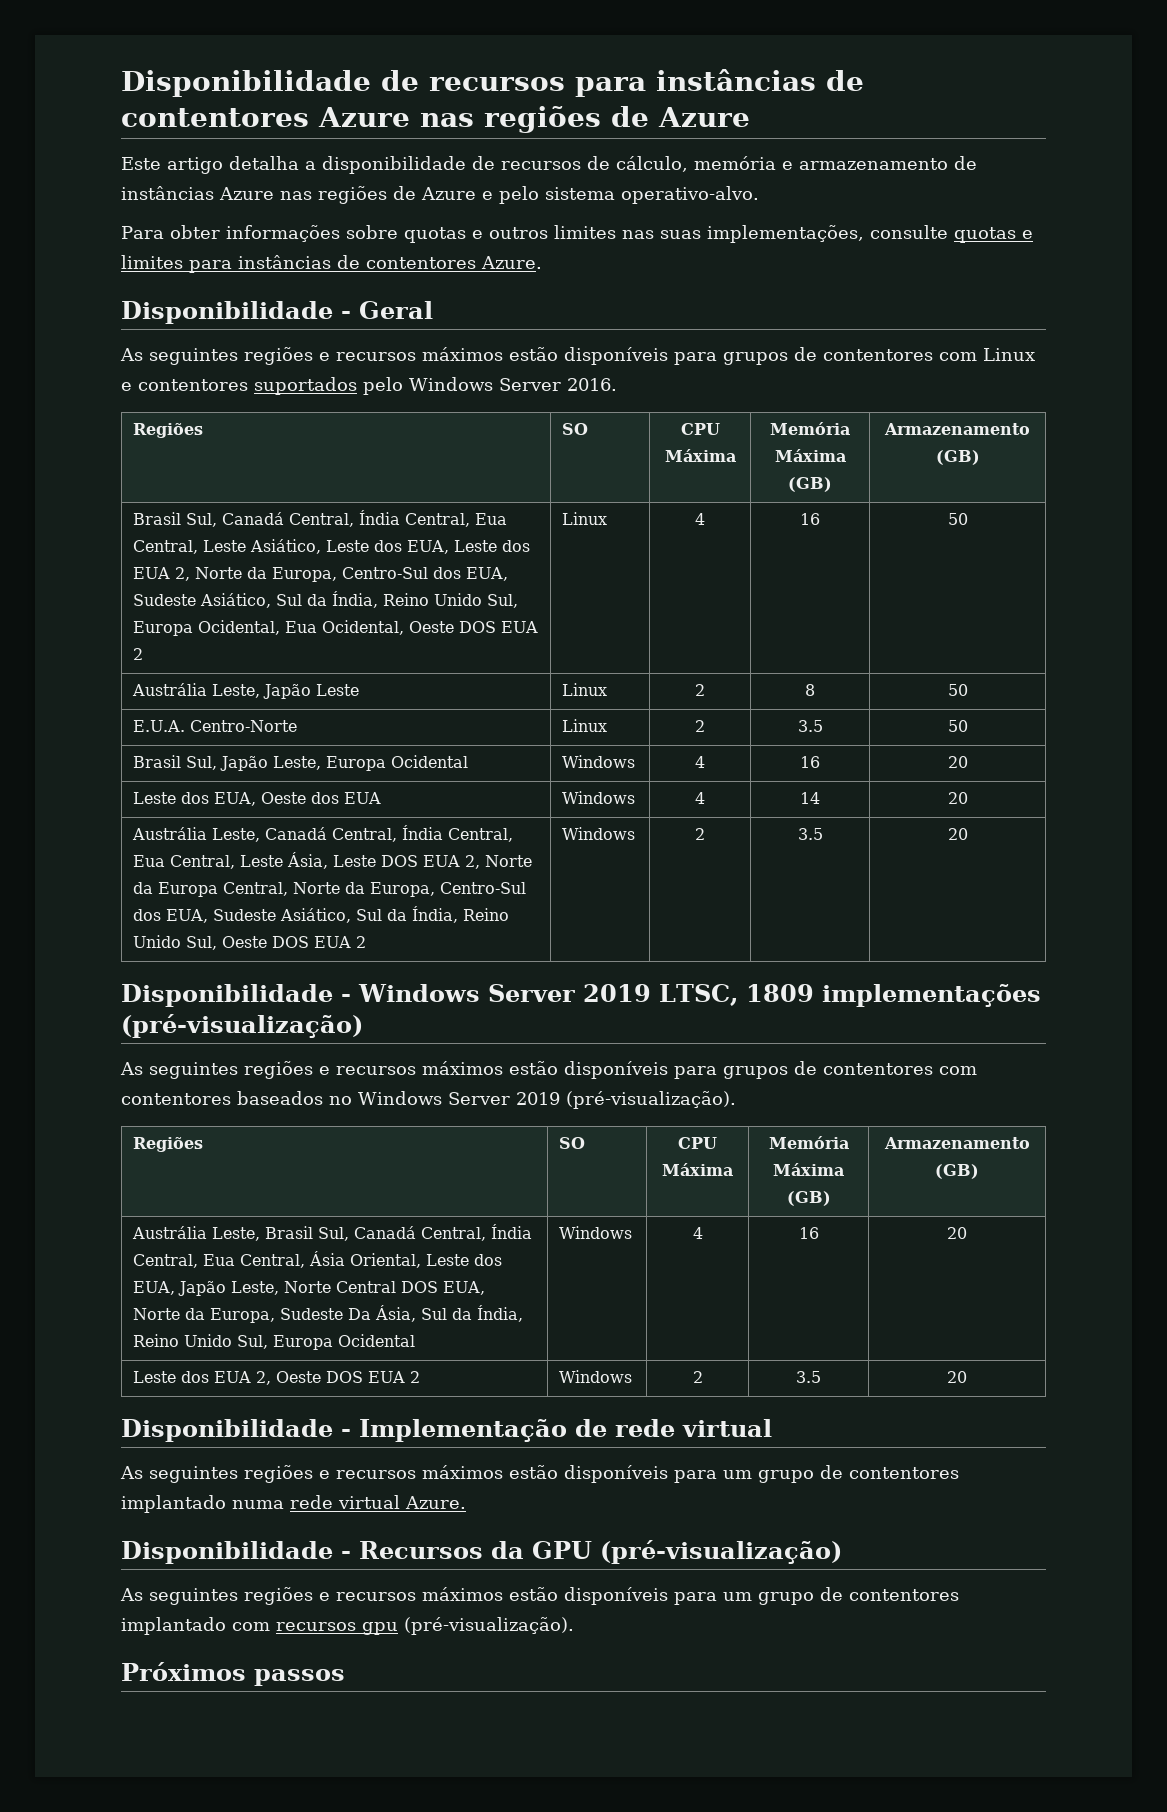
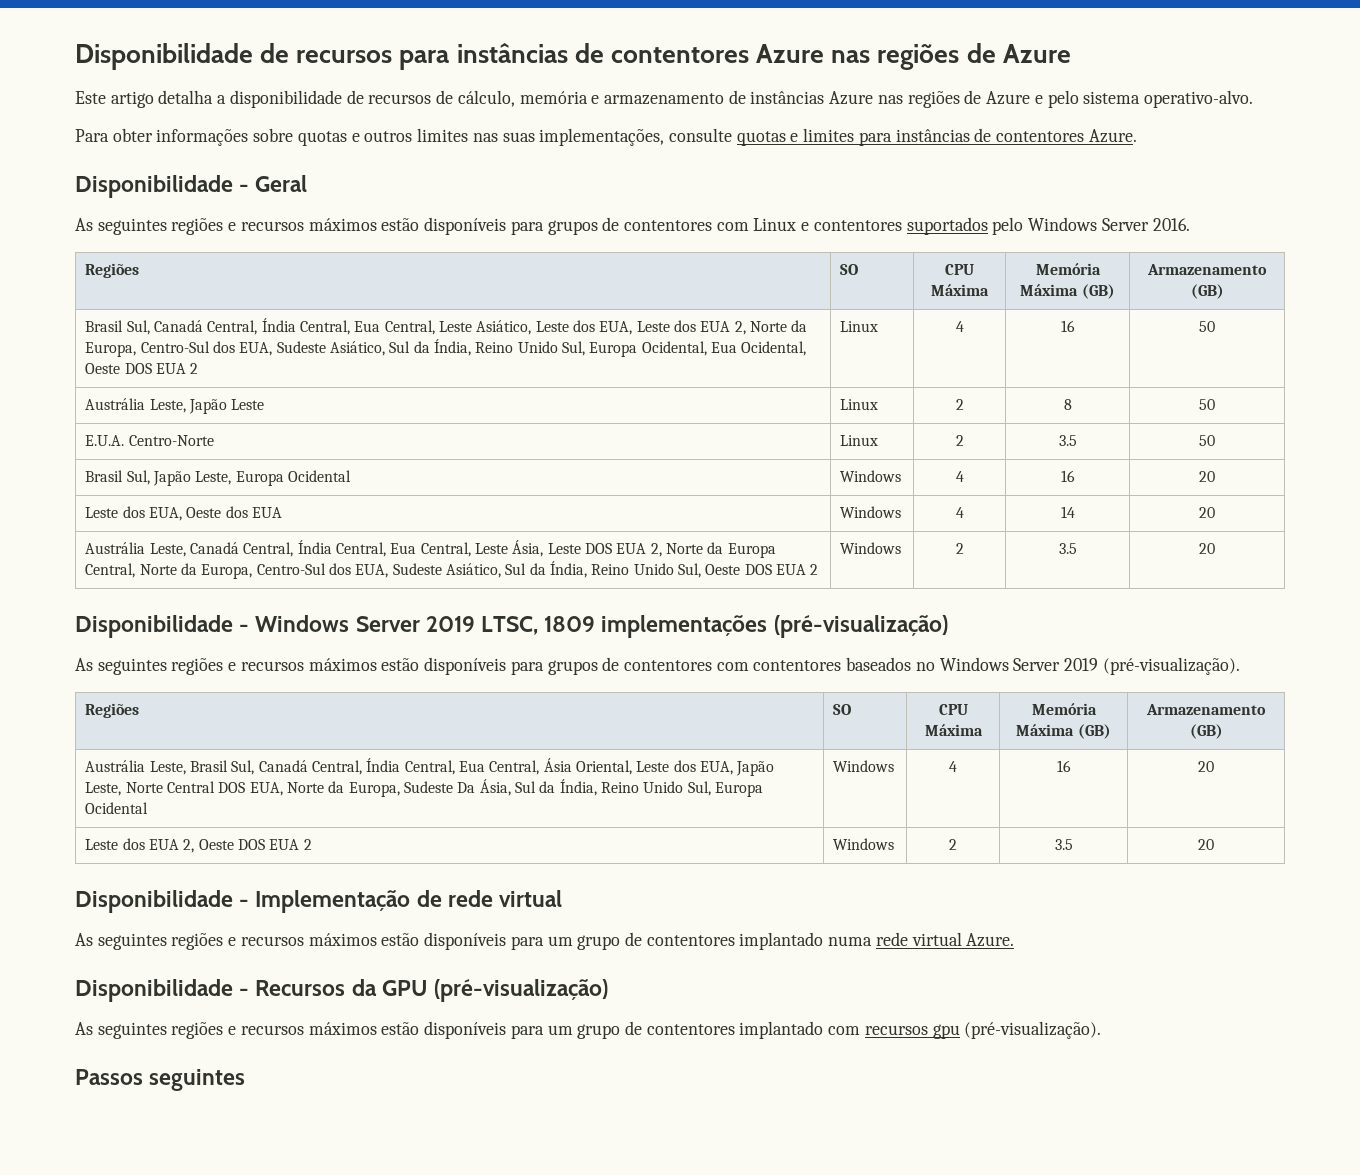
[121,1662,345,1686] Próximos passos -> [75,1069,246,1091] Passos seguintes

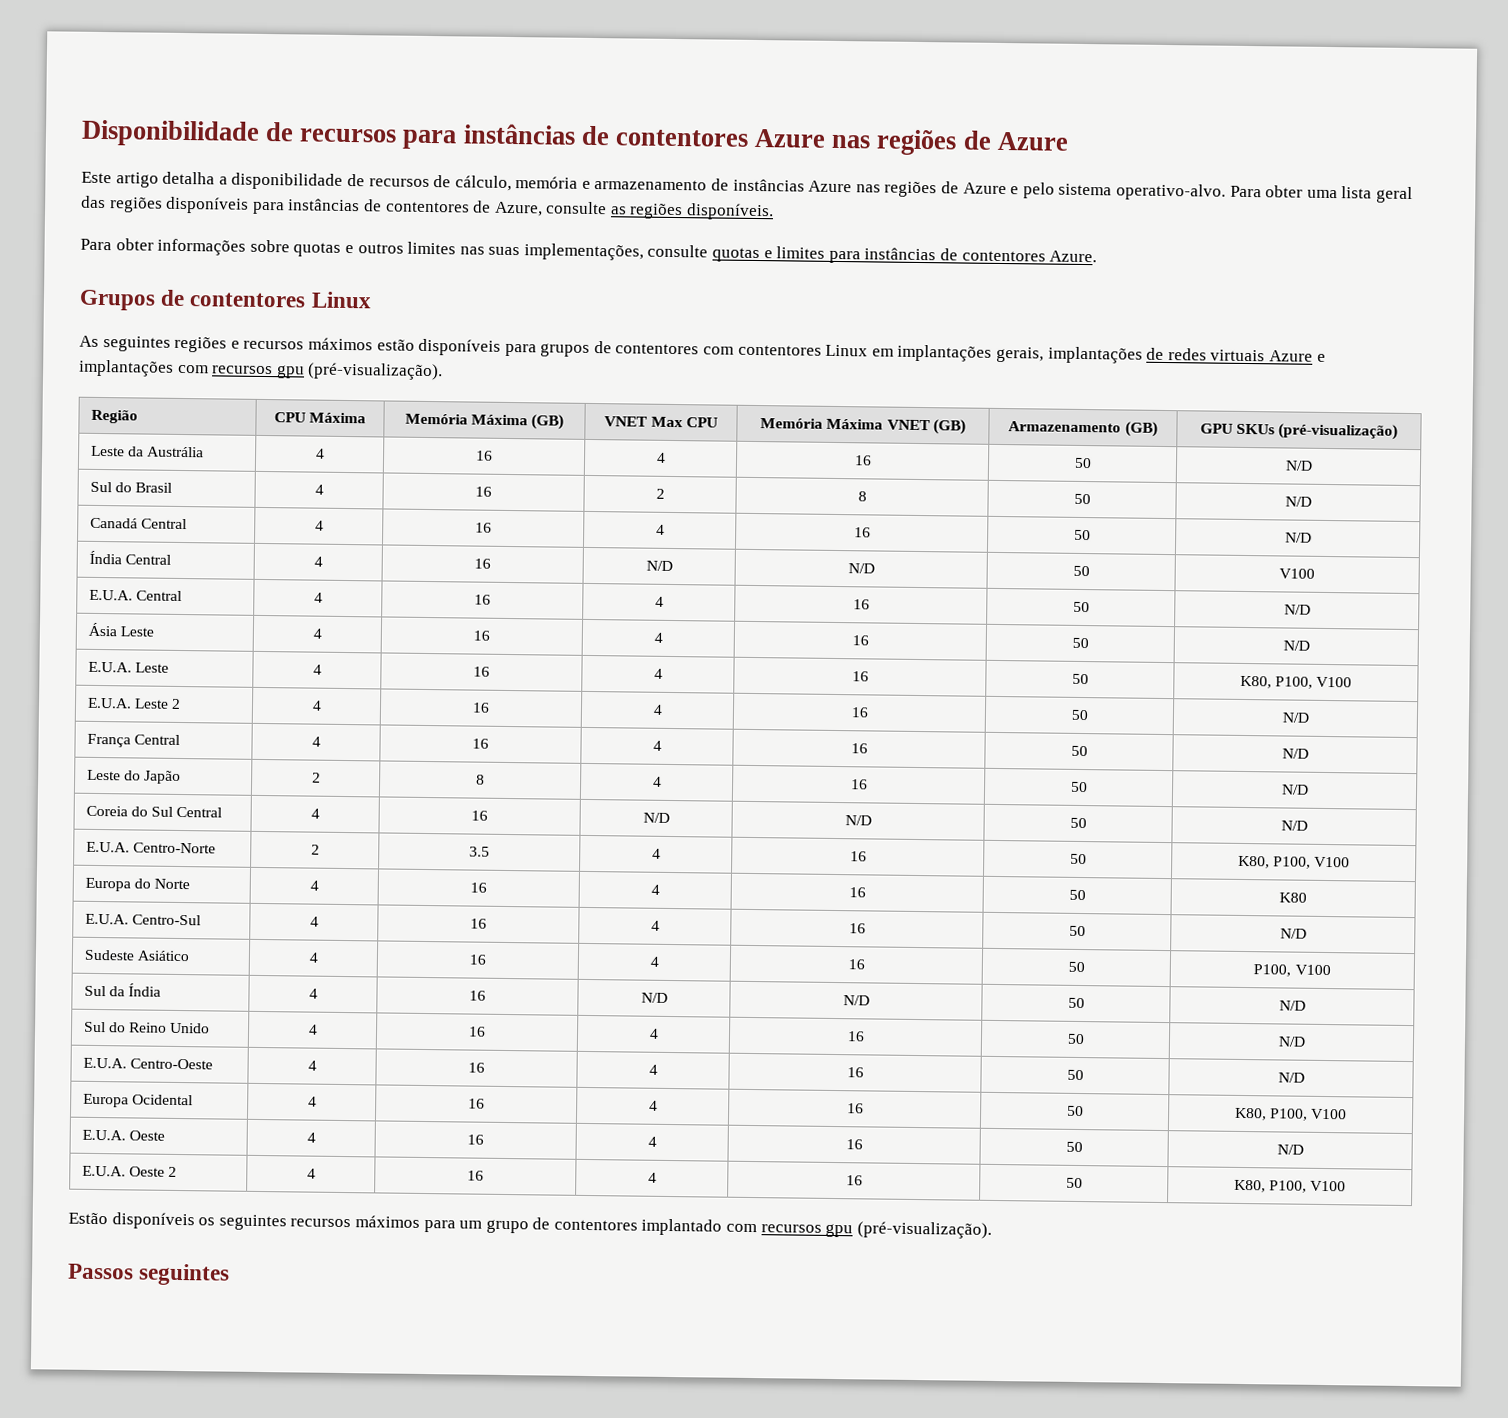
(1253, 99) none -> [1229,185,1413,204] [81,195,775,221] Para obter uma lista geral das regiões disponíveis para instâncias de contentores de Azure, consulte as regiões disponíveis.
[75,175,308,198] [75,217,1190,235] [85,263,140,278] [840,264,859,275] [945,264,974,275] [931,284,989,296] [1035,263,1101,275] [1020,284,1115,299] [1147,264,1267,275] [1190,284,1224,299] [85,318,808,335] [85,339,807,357] [85,363,199,374] [840,321,879,332] [955,321,964,332] [1060,320,1075,332] [1199,321,1215,332] [85,398,265,414] [840,399,879,410] [955,399,964,410] [1063,399,1072,410] [1199,399,1215,410] [85,435,214,446] [840,435,879,446] [955,435,964,446] [1058,435,1077,446] [1199,435,1215,446] [85,470,352,486] [840,470,902,482] [955,471,964,482] [1060,470,1075,482] [1199,471,1215,482] [85,506,283,521] [840,506,902,518] [955,507,964,518] [1060,506,1075,518] [1199,507,1215,518] [85,540,776,558] [85,561,819,579] [840,542,902,554] [955,543,964,554] [1058,543,1077,554] [1199,543,1215,554] [75,615,948,638] Disponibilidade - Geral // As seguintes regiões e recursos máximos estão disponíveis para grupos de contentores com Linux e contentores suportados pelo Windows Server 2016. // Regiões | SO | CPU Máxima | Memória Máxima (GB) | Armazenamento (GB) // Brasil Sul, Canadá Central, Índia Central, Eua Central, Leste Asiático, Leste dos EUA, Leste dos EUA 2, Norte da Europa, Centro-Sul dos EUA, Sudeste Asiático, Sul da Índia, Reino Unido Sul, Europa Ocidental, Eua Ocidental, Oeste DOS EUA 2 | Linux | 4 | 16 | 50 // Austrália Leste, Japão Leste | Linux | 2 | 8 | 50 // E.U.A. Centro-Norte | Linux | 2 | 3.5 | 50 // Brasil Sul, Japão Leste, Europa Ocidental | Windows | 4 | 16 | 20 // Leste dos EUA, Oeste dos EUA | Windows | 4 | 14 | 20 // Austrália Leste, Canadá Central, Índia Central, Eua Central, Leste Ásia, Leste DOS EUA 2, Norte da Europa Central, Norte da Europa, Centro-Sul dos EUA, Sudeste Asiático, Sul da Índia, Reino Unido Sul, Oeste DOS EUA 2 | Windows | 2 | 3.5 | 20 // Disponibilidade - Windows Server 2019 LTSC, 1809 implementações (pré-visualização) -> [79,289,372,311] Grupos de contentores Linux
[846,657,1240,675] [85,703,140,718] [833,704,852,715] [938,704,968,715] [924,724,983,736] [1031,703,1097,715] [1016,724,1111,739] [1146,704,1266,715] [1189,724,1223,739] [85,758,775,776] [85,779,763,797] [85,802,149,814] [833,760,895,772] [949,761,957,772] [1056,760,1071,772] [1198,761,1214,772] [85,838,312,853] [833,838,895,850] [949,839,957,850] [1054,839,1073,850] [1198,839,1214,850] [75,890,563,913] [75,932,1015,950] [75,979,609,1002] [75,1021,507,1039] baseados no Windows Server 2019 (pré-visualização). // Regiões | SO | CPU Máxima | Memória Máxima (GB) | Armazenamento (GB) // Austrália Leste, Brasil Sul, Canadá Central, Índia Central, Eua Central, Ásia Oriental, Leste dos EUA, Japão Leste, Norte Central DOS EUA, Norte da Europa, Sudeste Da Ásia, Sul da Índia, Reino Unido Sul, Europa Ocidental | Windows | 4 | 16 | 20 // Leste dos EUA 2, Oeste DOS EUA 2 | Windows | 2 | 3.5 | 20 // Disponibilidade - Implementação de rede virtual // As seguintes regiões e recursos máximos estão disponíveis para um grupo de contentores implantado numa rede virtual Azure. // Disponibilidade - Recursos da GPU (pré-visualização) // As seguintes regiões e recursos máximos estão disponíveis -> [825,344,1326,364] [79,359,444,381] [90,409,138,424] [273,412,367,424] [404,413,565,430] [604,416,718,428] [760,418,966,435] [1008,421,1158,437] [1199,423,1399,440] [90,445,204,458] [315,448,325,459] [476,450,493,461] [656,452,666,463] [853,455,872,466] [1073,457,1092,469] [1284,460,1313,471] [89,481,172,493] [314,484,324,495] [475,486,492,497] [655,488,665,499] [857,491,867,502] [1073,493,1091,505] [1284,496,1312,507] [89,517,187,530] [314,520,324,531] [475,522,492,533] [655,524,665,535] [853,527,871,538] [1073,529,1091,541] [1284,532,1312,543] [88,550,171,565] [313,556,323,567] [474,558,491,569] [645,560,673,571] [847,563,875,574] [1072,565,1090,577] [1278,568,1315,579] [88,589,182,601] [313,592,323,603] [474,594,491,605] [654,596,664,607] [852,599,870,610] [1072,601,1090,613] [1283,604,1311,615] [87,622,154,637] [312,628,322,639] [473,630,490,641] [653,632,663,643] [851,635,869,646] [1071,637,1089,649] [1282,640,1310,651] [87,661,169,673] [312,664,322,675] [473,666,490,677] [653,668,663,679] [851,671,869,682] [1071,673,1089,685] [1239,675,1353,689] [86,697,181,709] [311,700,322,711] [472,702,490,713] [652,704,663,715] [850,707,869,718] [1070,709,1089,721] [1281,712,1309,723] [86,733,180,748] [311,736,321,747] [472,738,489,749] [652,740,662,751] [850,743,868,754] [1070,745,1088,757] [1281,748,1309,759] [86,769,181,784] [311,772,321,783] [476,774,485,785] [652,776,662,787] [850,779,868,790] [1070,781,1088,793] [1280,784,1309,795] [85,805,223,818] [310,808,320,819] [471,810,488,821] [642,812,670,823] [844,815,872,826] [1069,817,1087,829] [1280,820,1308,831] [85,841,216,854] [310,844,320,855] [469,846,490,857] [651,848,661,859] [849,851,867,862] [1069,853,1087,865] [1237,855,1351,869] [84,877,190,892] [309,880,319,891] [470,882,487,893] [650,884,660,895] [848,887,866,898] [1068,889,1086,901] [1278,892,1307,903] [84,913,201,926] [309,916,319,927] [470,918,487,929] [650,920,660,931] [848,923,866,934] [1068,925,1086,937] [1279,928,1307,939] [83,949,189,962] [308,952,318,963] [469,954,486,965] [649,956,659,967] [847,959,865,970] [1067,961,1085,973] [1253,964,1331,977] [83,983,161,997] [308,988,318,999] [469,990,486,1001] [640,992,668,1003] [842,995,870,1006] [1067,997,1085,1009] [1278,1000,1306,1011] [83,1021,211,1034] [307,1024,318,1035] [468,1026,486,1037] [648,1028,659,1039] [846,1031,865,1042] [1066,1033,1085,1045] [1277,1036,1306,1047] [82,1057,213,1070] [307,1060,317,1071] [468,1062,485,1073] [648,1064,658,1075] [846,1067,864,1078] [1066,1069,1084,1081] [1277,1072,1305,1083] [82,1093,193,1108] [307,1096,317,1107] [468,1098,485,1109] [648,1100,658,1111] [846,1103,864,1114] [1066,1105,1084,1117] [1234,1107,1348,1121] [81,1129,165,1141] [306,1132,316,1143] [467,1134,484,1145] [647,1136,657,1147] [845,1139,863,1150] [1065,1141,1083,1153] [1276,1144,1304,1155] [81,1165,177,1177] [306,1168,316,1179] [467,1170,484,1181] [647,1172,657,1183] [845,1175,863,1186] [1065,1177,1083,1189] [1233,1179,1347,1193] [68,1212,420,1231] Linux em implantações gerais, implantações de redes virtuais Azure e implantações com recursos gpu (pré-visualização). // Região | CPU Máxima | Memória Máxima (GB) | VNET Max CPU | Memória Máxima VNET (GB) | Armazenamento (GB) | GPU SKUs (pré-visualização) // Leste da Austrália | 4 | 16 | 4 | 16 | 50 | N/D // Sul do Brasil | 4 | 16 | 2 | 8 | 50 | N/D // Canadá Central | 4 | 16 | 4 | 16 | 50 | N/D // Índia Central | 4 | 16 | N/D | N/D | 50 | V100 // E.U.A. Central | 4 | 16 | 4 | 16 | 50 | N/D // Ásia Leste | 4 | 16 | 4 | 16 | 50 | N/D // E.U.A. Leste | 4 | 16 | 4 | 16 | 50 | K80, P100, V100 // E.U.A. Leste 2 | 4 | 16 | 4 | 16 | 50 | N/D // França Central | 4 | 16 | 4 | 16 | 50 | N/D // Leste do Japão | 2 | 8 | 4 | 16 | 50 | N/D // Coreia do Sul Central | 4 | 16 | N/D | N/D | 50 | N/D // E.U.A. Centro-Norte | 2 | 3.5 | 4 | 16 | 50 | K80, P100, V100 // Europa do Norte | 4 | 16 | 4 | 16 | 50 | K80 // E.U.A. Centro-Sul | 4 | 16 | 4 | 16 | 50 | N/D // Sudeste Asiático | 4 | 16 | 4 | 16 | 50 | P100, V100 // Sul da Índia | 4 | 16 | N/D | N/D | 50 | N/D // Sul do Reino Unido | 4 | 16 | 4 | 16 | 50 | N/D // E.U.A. Centro-Oeste | 4 | 16 | 4 | 16 | 50 | N/D // Europa Ocidental | 4 | 16 | 4 | 16 | 50 | K80, P100, V100 // E.U.A. Oeste | 4 | 16 | 4 | 16 | 50 | N/D // E.U.A. Oeste 2 | 4 | 16 | 4 | 16 | 50 | K80, P100, V100 // Estão disponíveis os seguintes recursos máximos

